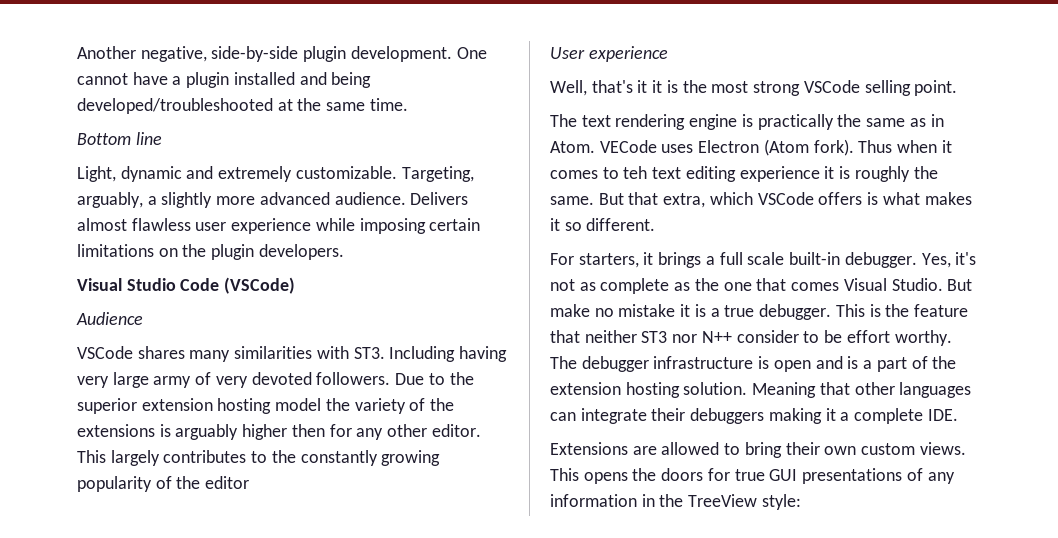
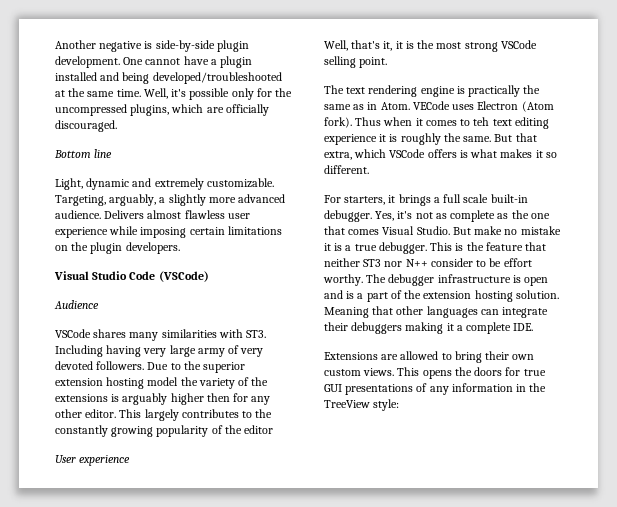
[140,46,207,62] negative, -> [99,41,153,52] negative is
(408, 104) none -> [143,88,293,100] [55,104,269,116] [55,120,117,132] Well, it's possible only for the uncompressed plugins, which are officially discouraged.
[637,80,648,93] it -> [383,41,393,51] it,

